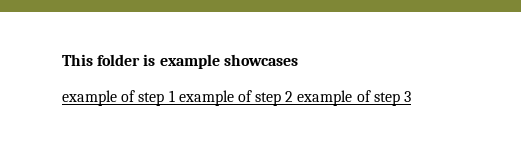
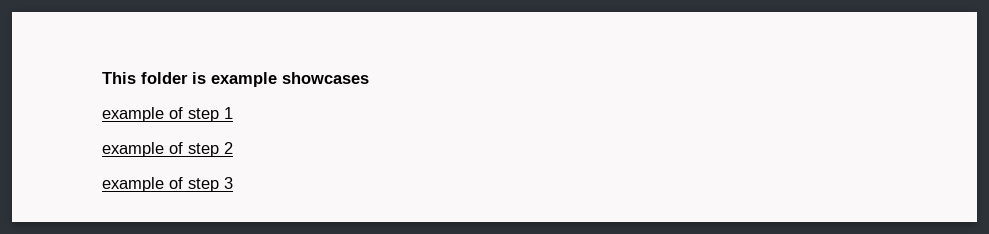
(175, 96) none -> (233, 113) //
(294, 96) none -> (233, 148) //

